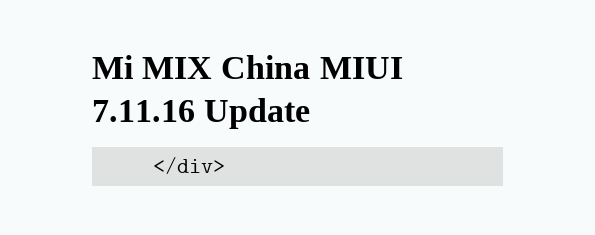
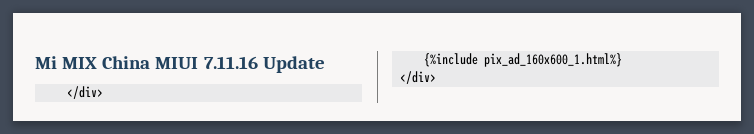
(225, 165) none -> [424,53,623,67] [400,71,437,84] // {%include pix_ad_160x600_1.html%} // </div>

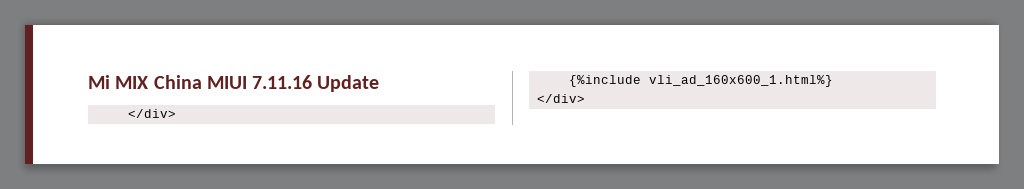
[484,53,623,67] pix_ad_160x600_1.html%} -> [648,75,833,87] vli_ad_160x600_1.html%}

